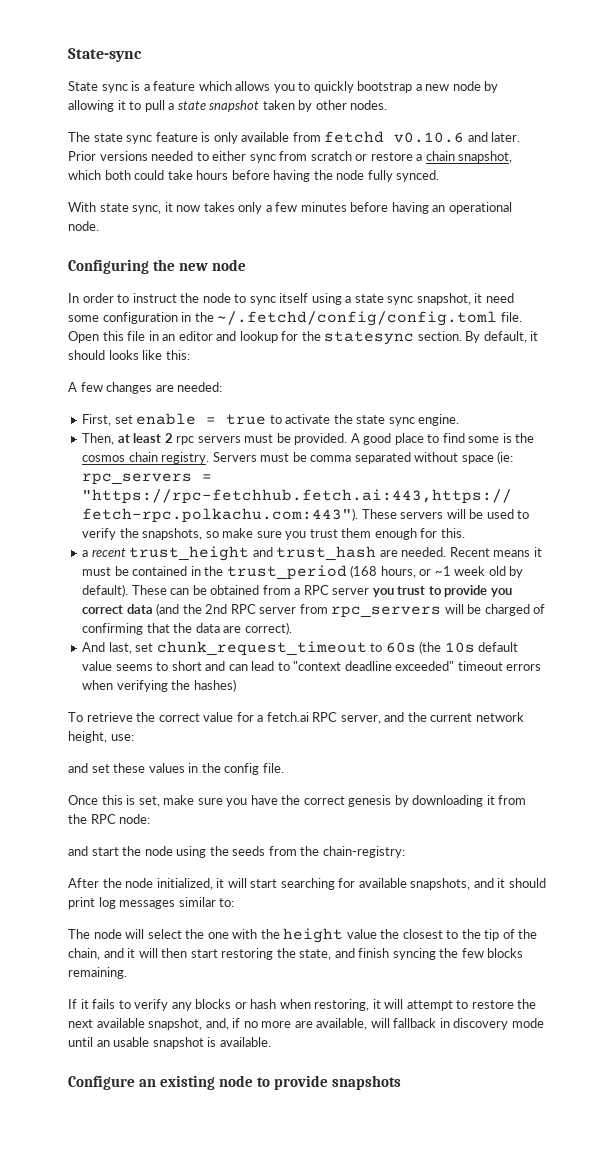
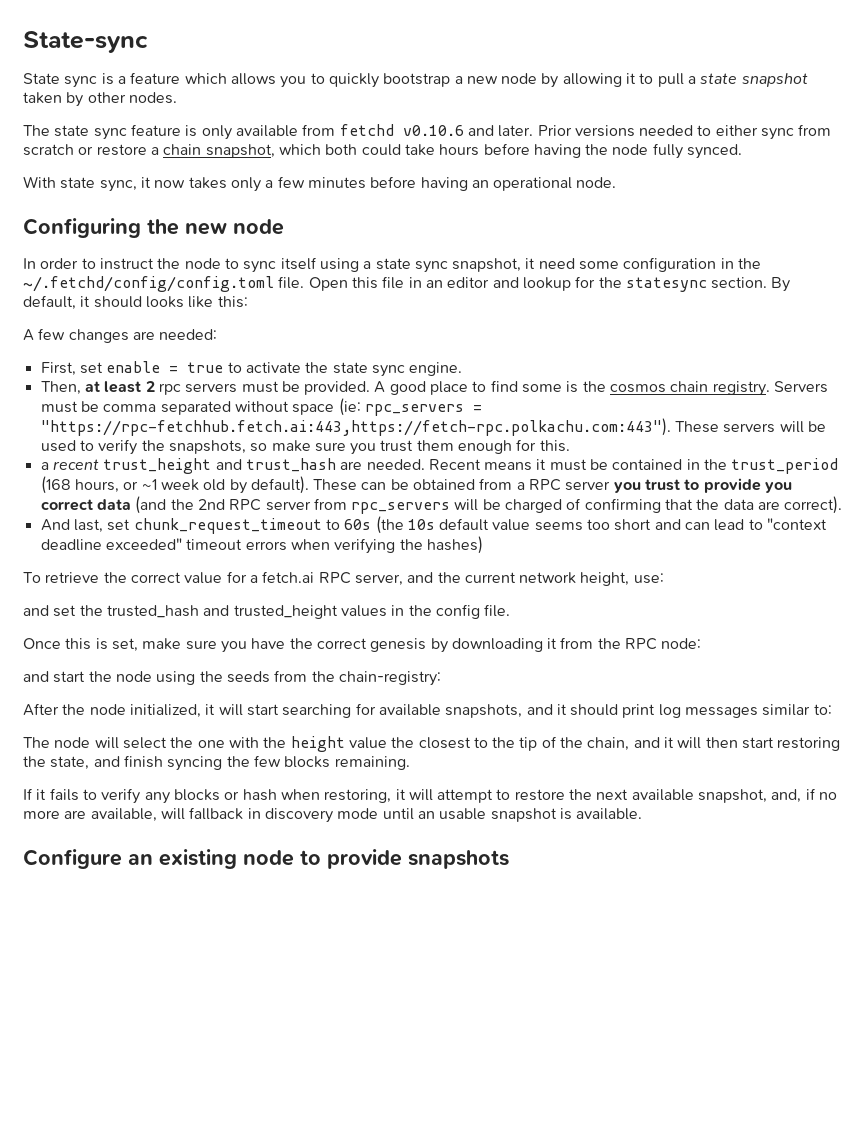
[156,662,169,671] to -> [587,519,611,530] too
[113,763,146,773] these -> [79,605,338,619] the trusted_hash and trusted_height

